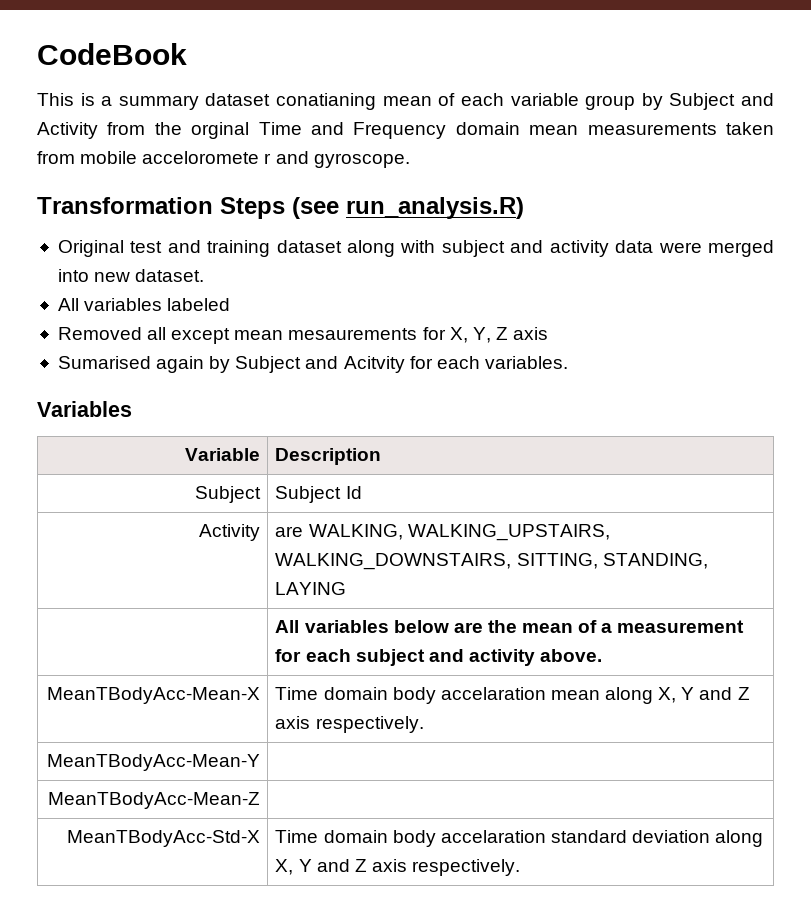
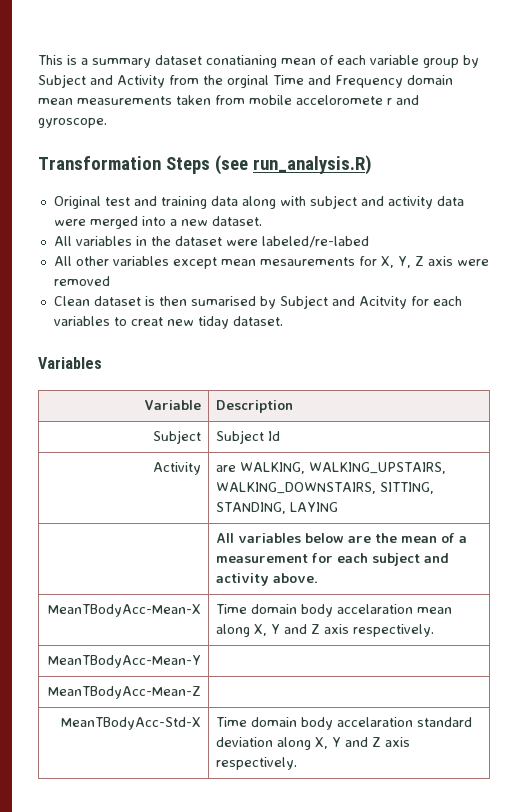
[37,43,187,65] CodeBook // -> (38, 60) none
[276,240,342,253] dataset -> [210,196,238,206] data
(89, 275) none -> [169,219,177,226] a
[167,298,231,311] [57,327,167,340] labeled // Removed all -> [135,236,369,248] [53,256,169,266] in the dataset were labeled/re-labed // All other variables
[57,356,205,373] // Sumarised again -> [456,259,489,266] [53,276,110,286] [53,296,256,306] were removed // Clean dataset is then sumarised
[484,356,568,369] variables. -> [53,316,283,329] variables to creat new tiday dataset.

